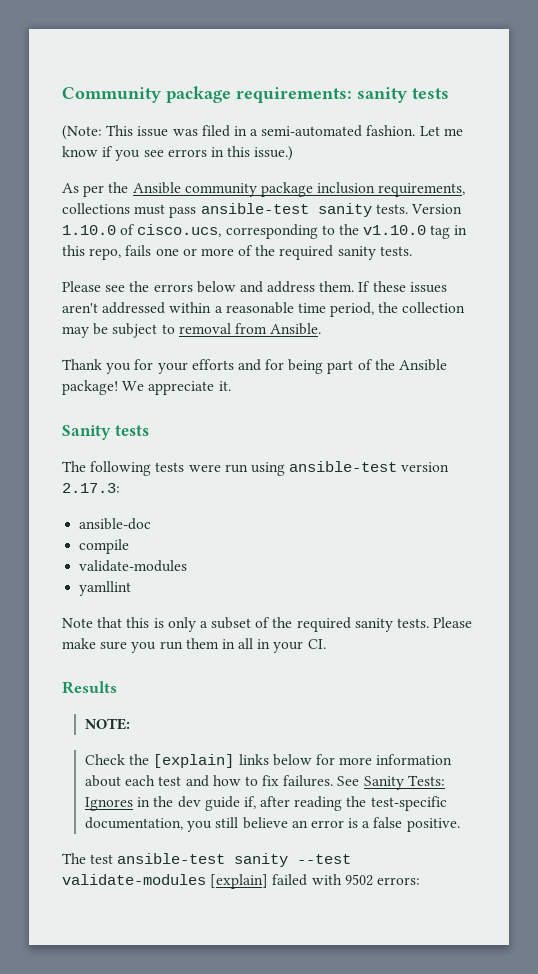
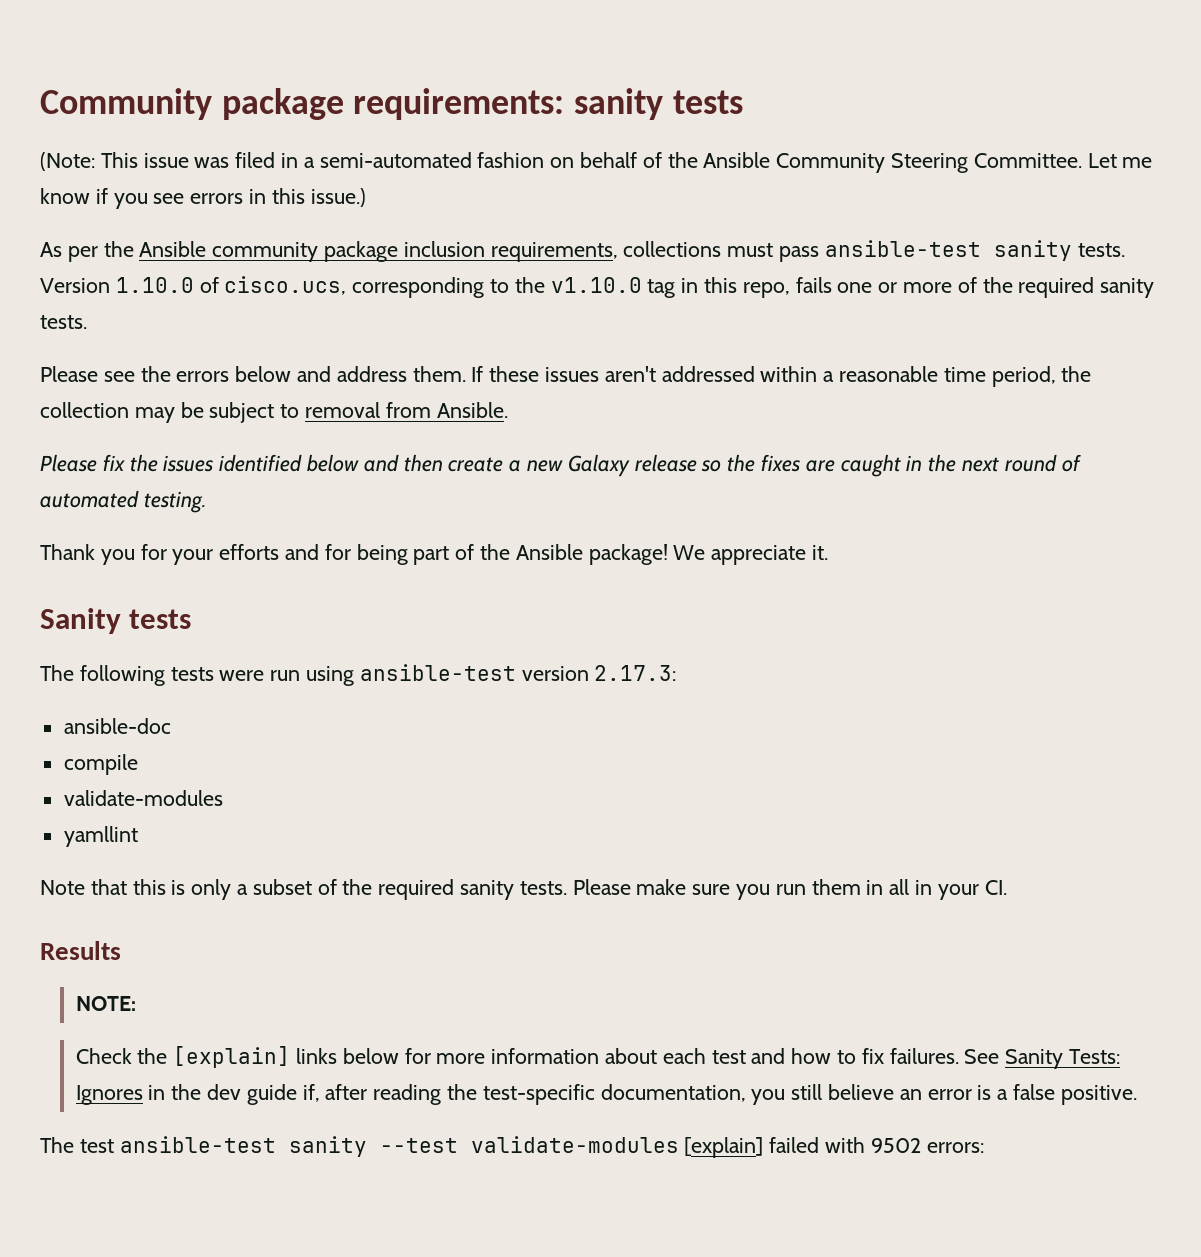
[366,125,416,136] fashion. -> [477,152,1082,173] fashion on behalf of the Ansible Community Steering Committee.
(322, 329) none -> [40,454,1081,477] [40,490,206,513] // Please fix the issues identified below and then create a new Galaxy release so the fixes are caught in the next round of automated testing.

